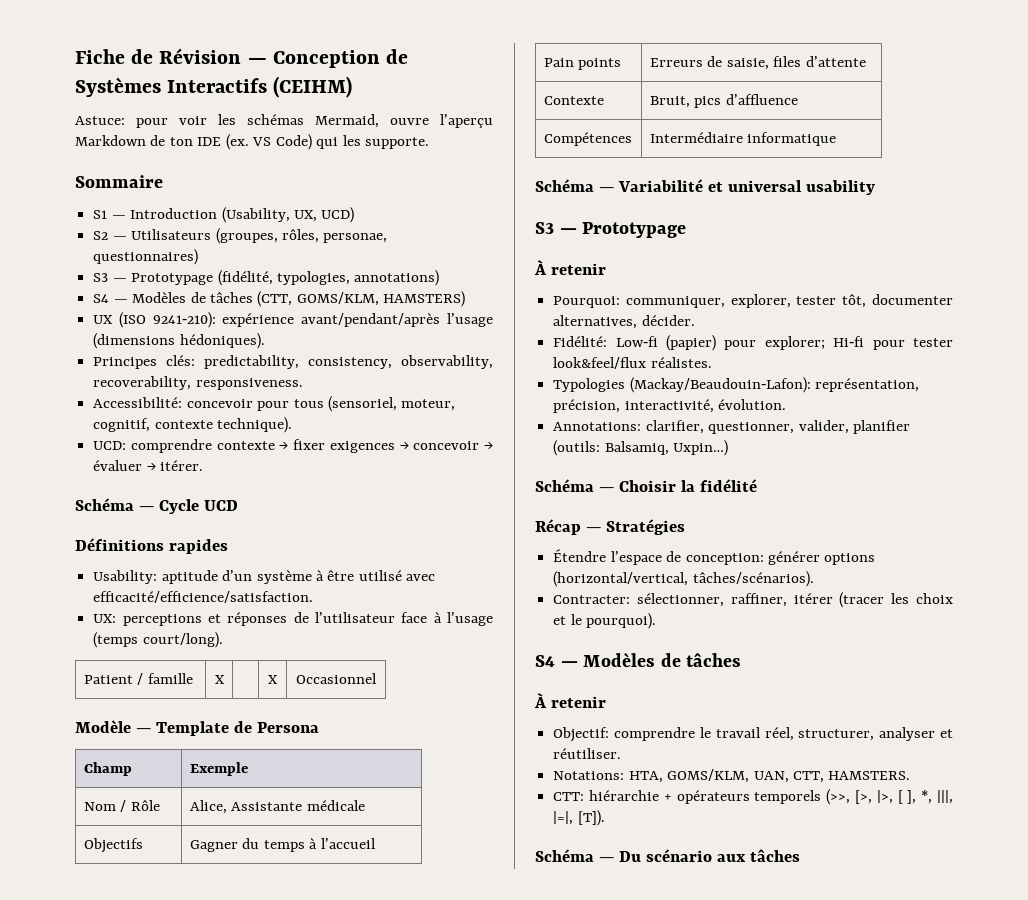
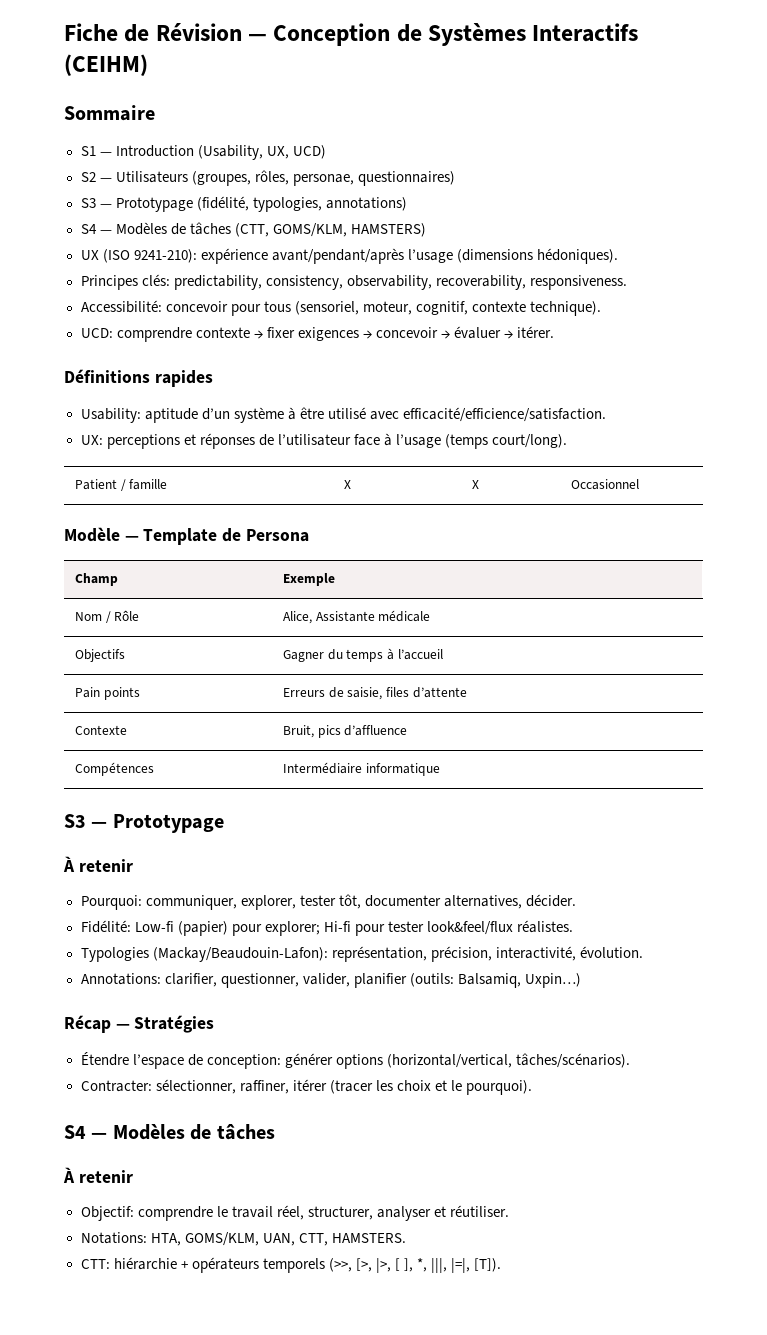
[75,114,493,128] [75,134,430,150] // Astuce: pour voir les schémas Mermaid, ouvre l’aperçu Markdown de ton IDE (ex. VS Code) qui les supporte. -> (148, 65) none
[75,498,238,514] // Schéma — Cycle UCD -> (555, 332) none
[535,179,875,195] // Schéma — Variabilité et universal usability -> (440, 769) none
[535,479,757,492] // Schéma — Choisir la fidélité -> (581, 980) none
[535,849,800,862] // Schéma — Du scénario aux tâches -> (502, 1265) none

